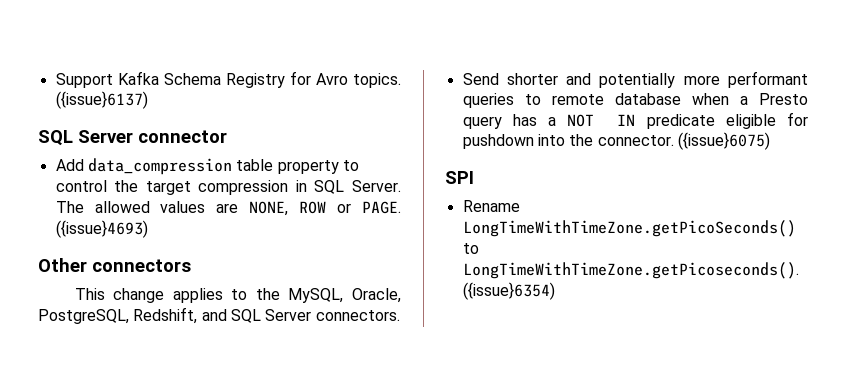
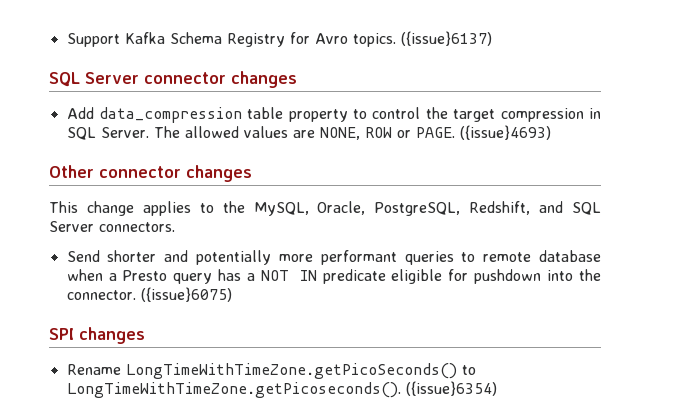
(227, 136) none -> [231,71,297,88] changes
[92,259,191,272] connectors -> [99,165,252,182] connector changes
(474, 177) none -> [79,327,145,344] changes

